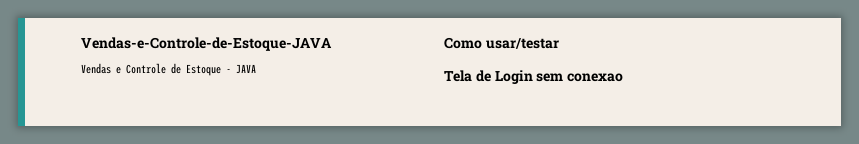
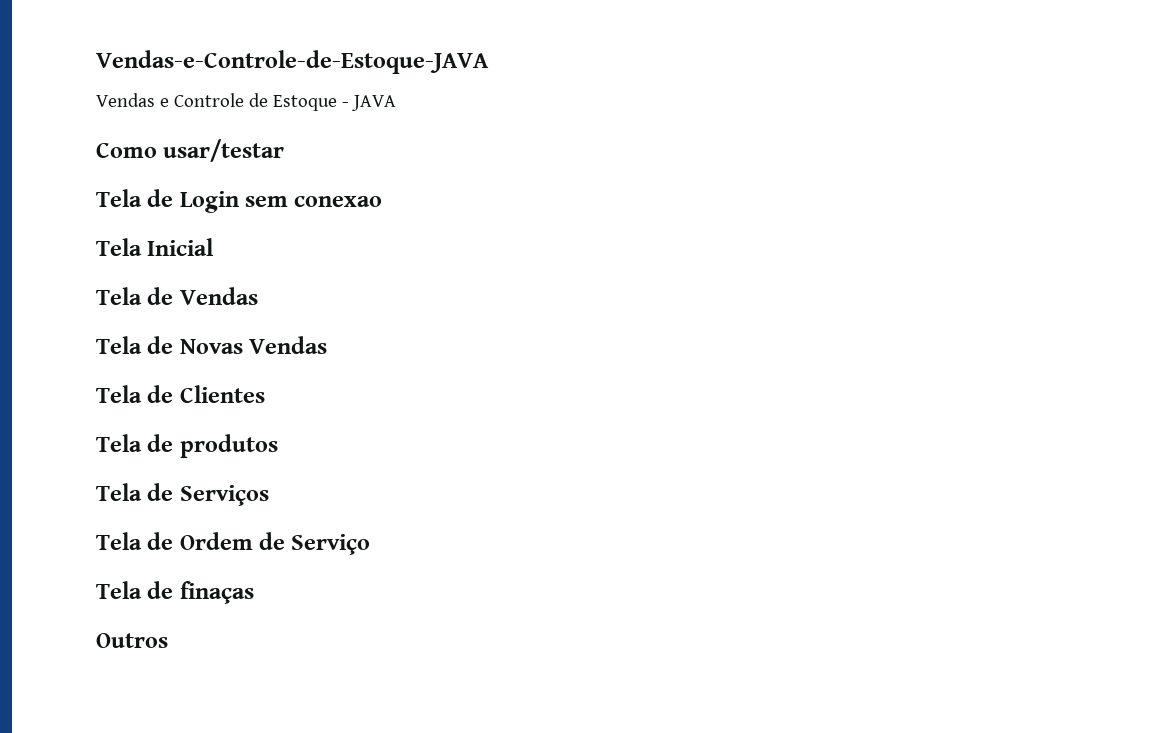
(624, 77) none -> [96,238,215,256] [96,287,258,305] [96,336,328,354] [96,385,265,403] [96,434,278,458] [96,483,269,506] [96,532,371,555] [96,581,254,604] [96,633,168,648] // Tela Inicial // Tela de Vendas // Tela de Novas Vendas // Tela de Clientes // Tela de produtos // Tela de Serviços // Tela de Ordem de Serviço // Tela de finaças // Outros

